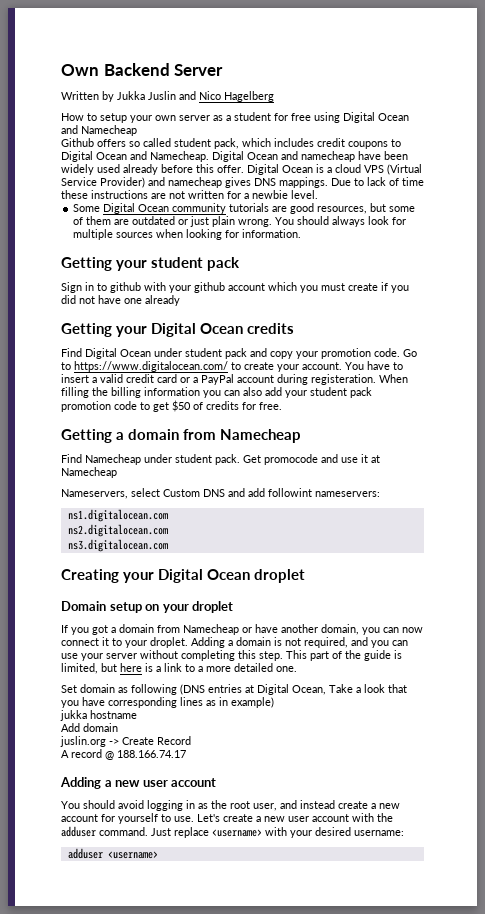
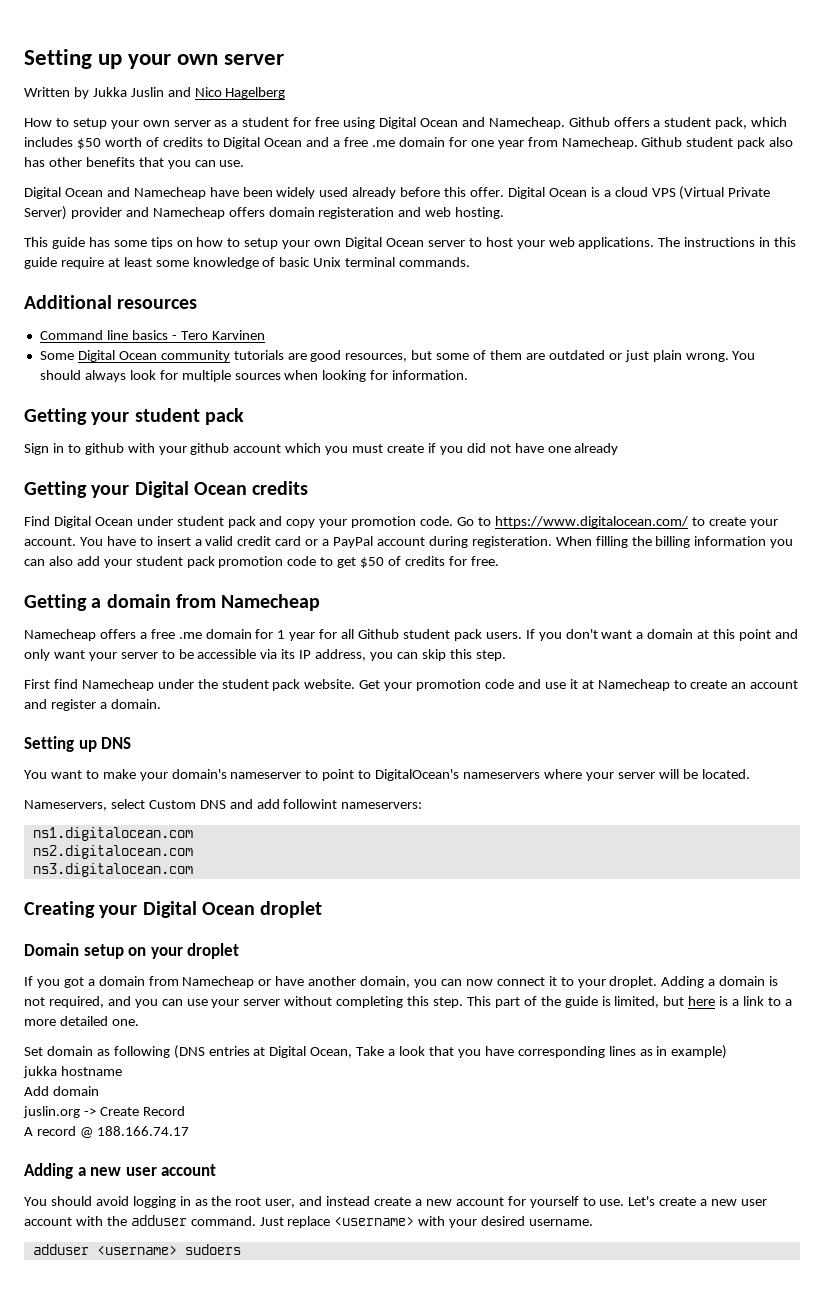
[61,63,224,76] Own Backend Server -> [24,49,285,69] Setting up your own server
[81,125,137,136] Namecheap // -> [488,117,565,129] Namecheap.
[129,138,171,147] so called -> [653,120,661,127] a
[317,138,401,149] [61,151,355,162] credit coupons to Digital Ocean and Namecheap. Digital Ocean and namecheap -> [76,137,794,149] [24,157,245,169] [24,187,206,199] $50 worth of credits to Digital Ocean and a free .me domain for one year from Namecheap. Github student pack also has other benefits that you can use. // Digital Ocean and Namecheap
[61,177,424,188] [61,190,318,199] Service Provider) and namecheap gives DNS mappings. Due to lack of time these instructions are not written for a newbie level. -> [728,187,771,197] [24,206,505,220] [24,237,797,249] [24,257,471,269] [24,295,198,309] [39,330,265,340] Private Server) provider and Namecheap offers domain registeration and web hosting. // This guide has some tips on how to setup your own Digital Ocean server to host your web applications. The instructions in this guide require at least some knowledge of basic Unix terminal commands. // Additional resources // Command line basics - Tero Karvinen
[61,454,318,465] Find Namecheap under student pack. Get promocode -> [24,629,798,641] [24,649,506,661] [24,679,515,691] Namecheap offers a free .me domain for 1 year for all Github student pack users. If you don't want a domain at this point and only want your server to be accessible via its IP address, you can skip this step. // First find Namecheap under the student pack website. Get your promotion code
(117, 472) none -> [673,680,799,689] [24,699,161,711] [24,736,132,752] [24,769,750,781] to create an account and register a domain. // Setting up DNS // You want to make your domain's nameserver to point to DigitalOcean's nameservers where your server will be located.
[354,830,404,836] username: -> [529,1219,594,1226] username.
(158, 855) none -> [184,1244,241,1255] sudoers

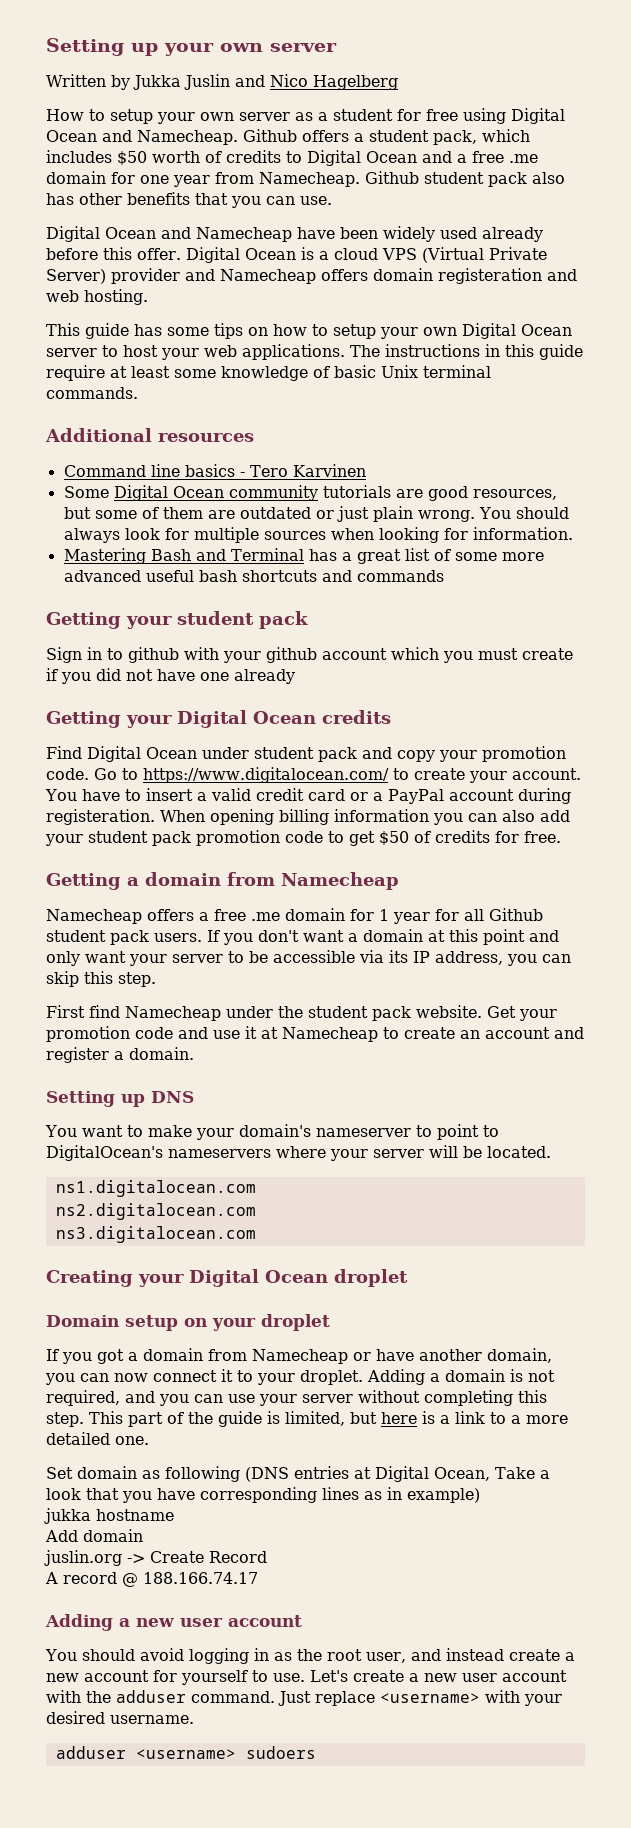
(469, 375) none -> [63,548,544,564] [63,570,444,582] // Mastering Bash and Terminal has a great list of some more advanced useful bash shortcuts and commands
[595,536,652,548] filling the -> [210,809,274,825] opening
[24,799,423,811] // Nameservers, select Custom DNS and add followint nameservers: -> (551, 1152) none

